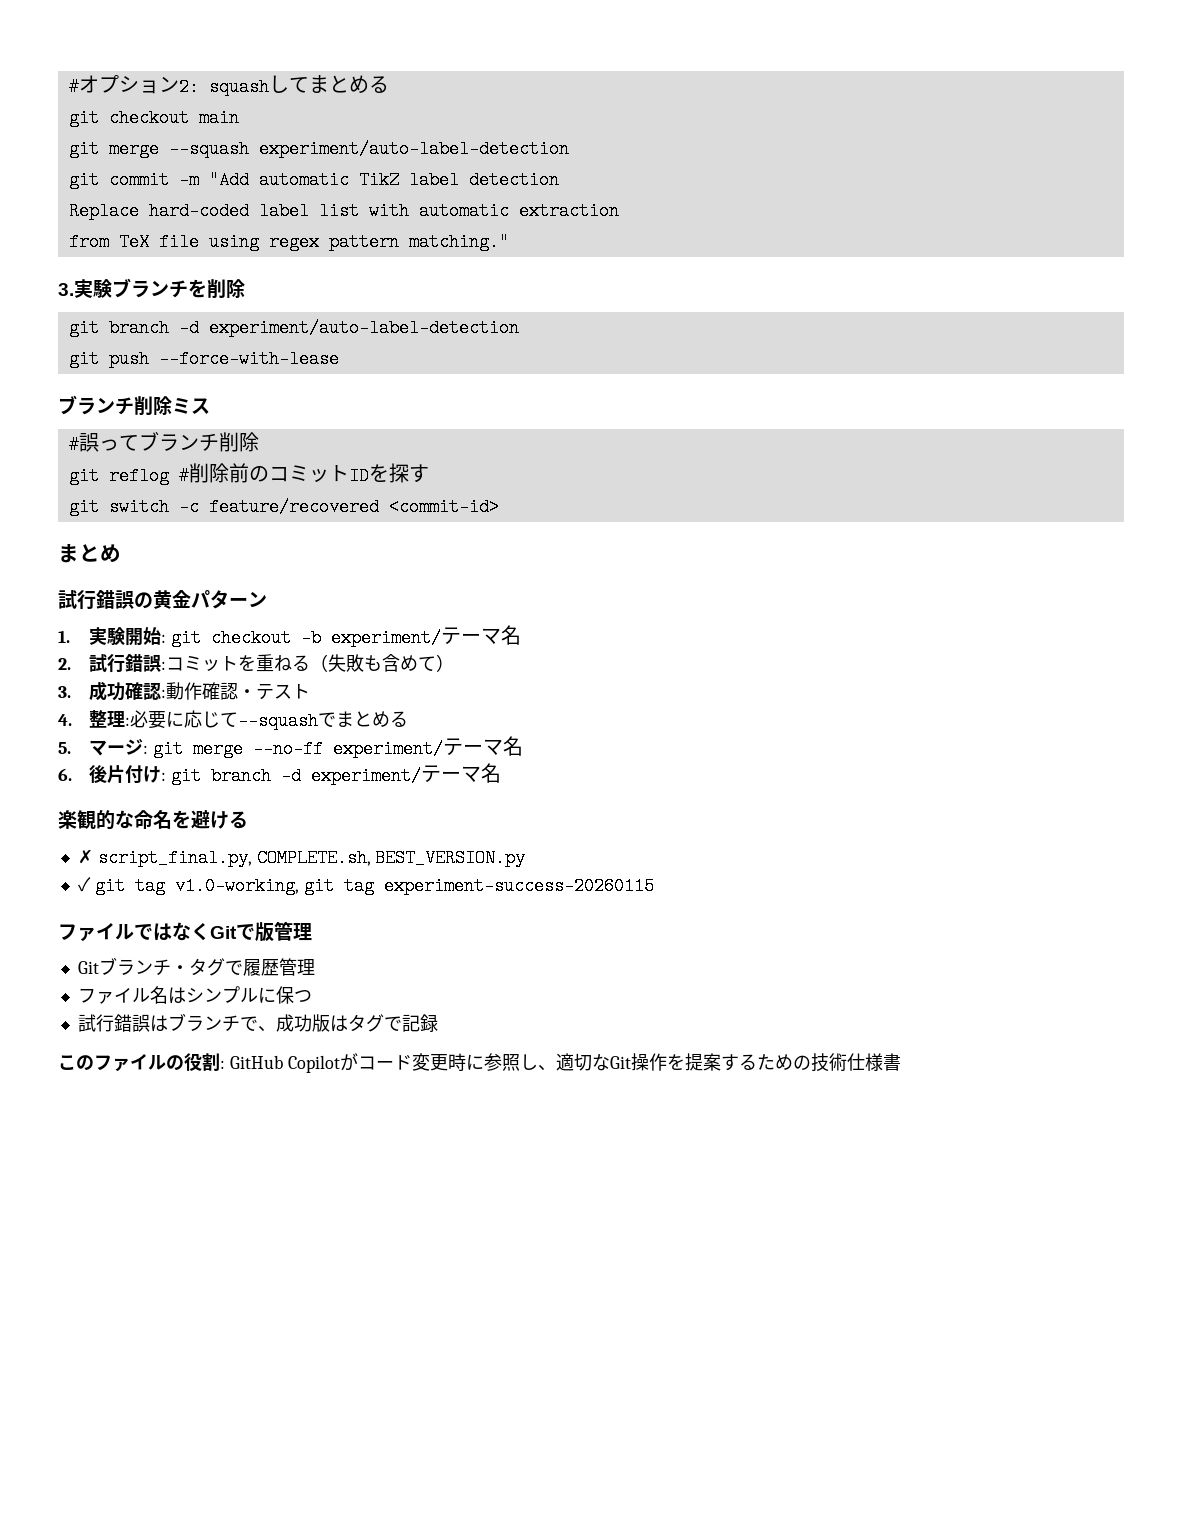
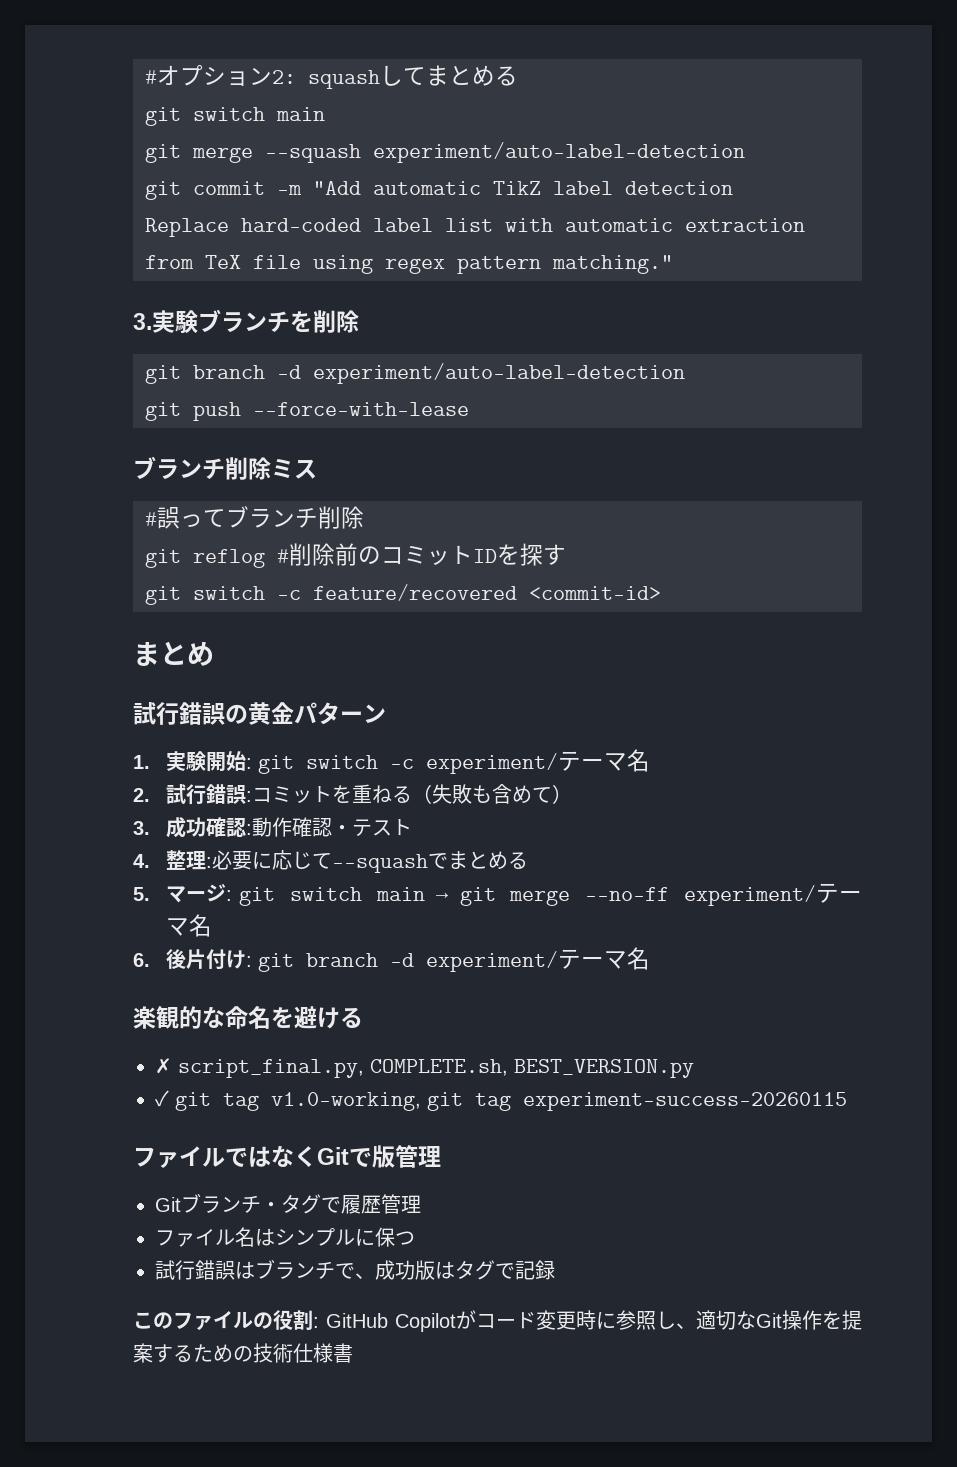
[108,109,189,127] checkout -> [193,107,265,121] switch
[210,629,321,647] checkout -b -> [306,755,415,769] switch -c
(183, 749) none -> [290,887,496,906] switch main → git

